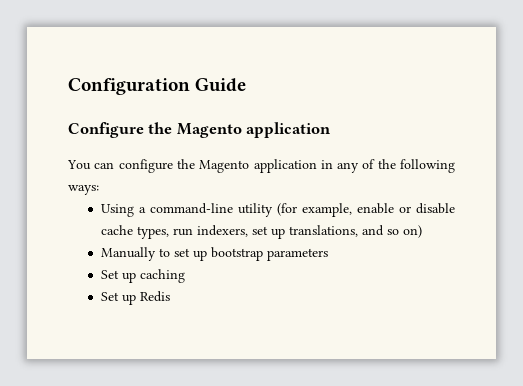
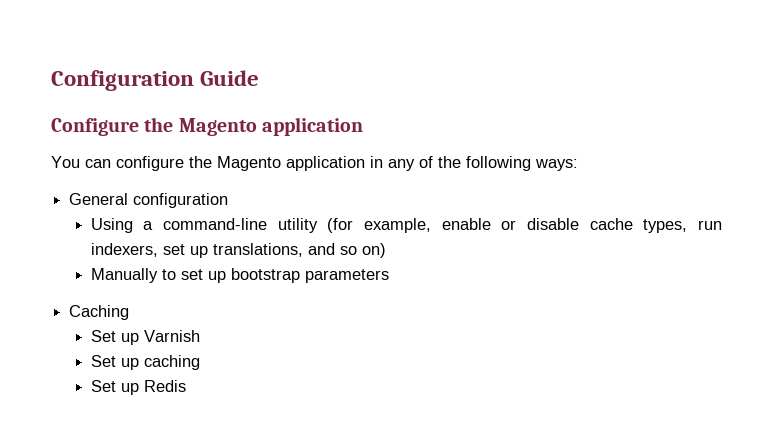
(99, 190) none -> [69,193,229,208] // General configuration
(329, 254) none -> [69,305,130,320] [90,330,200,345] // Caching // Set up Varnish

